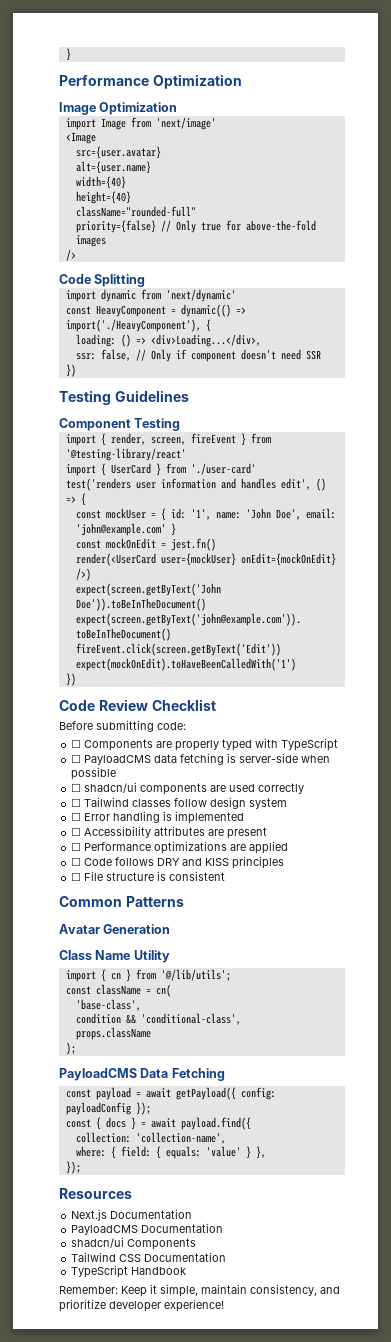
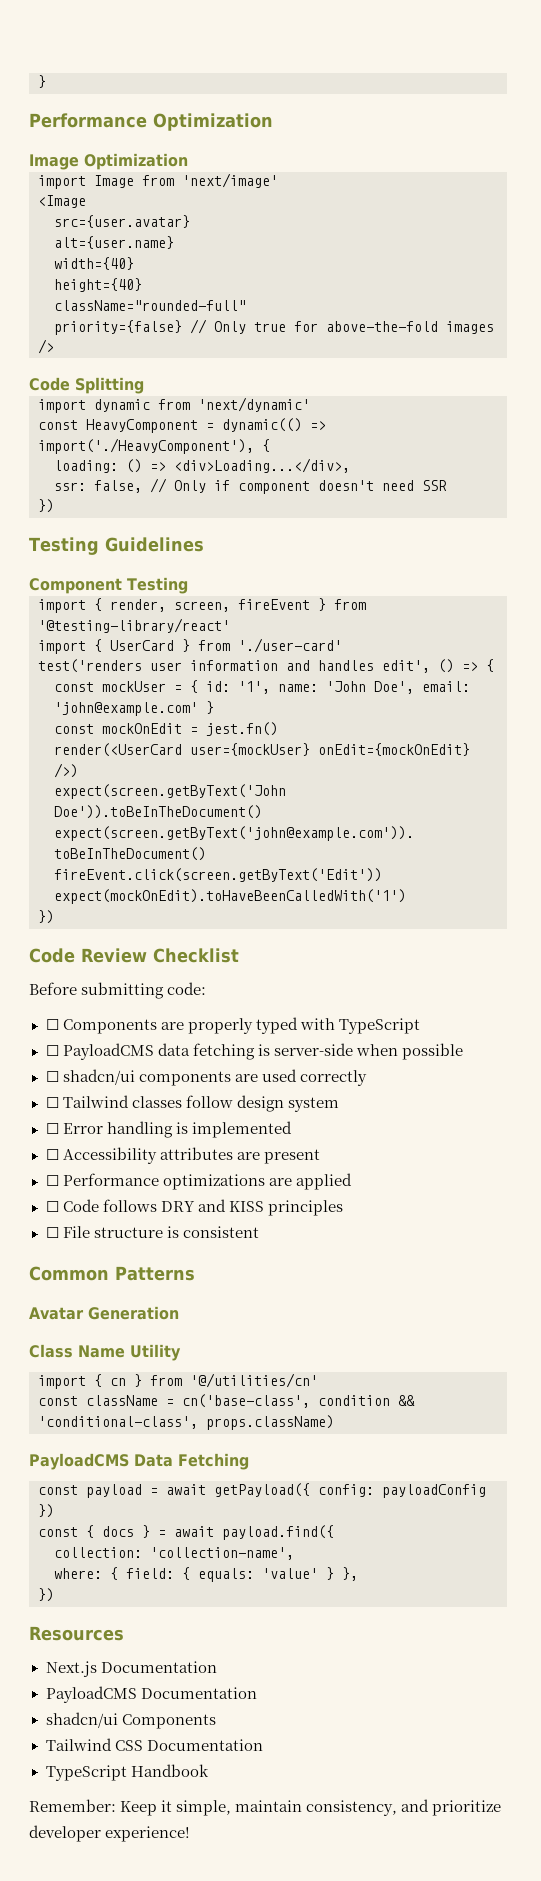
[160,969,231,981] '@/lib/utils'; -> [190,1373,318,1388] '@/utilities/cn'
[155,984,171,997] [75,999,141,1011] cn( // 'base-class', // -> [182,1394,310,1408] cn('base-class',
[75,1027,151,1040] [65,1042,76,1055] // props.className // ); -> [206,1415,334,1430] props.className)
[135,1102,151,1115] }); -> [38,1504,54,1518] })
[65,1161,81,1174] }); -> [38,1588,54,1602] })

